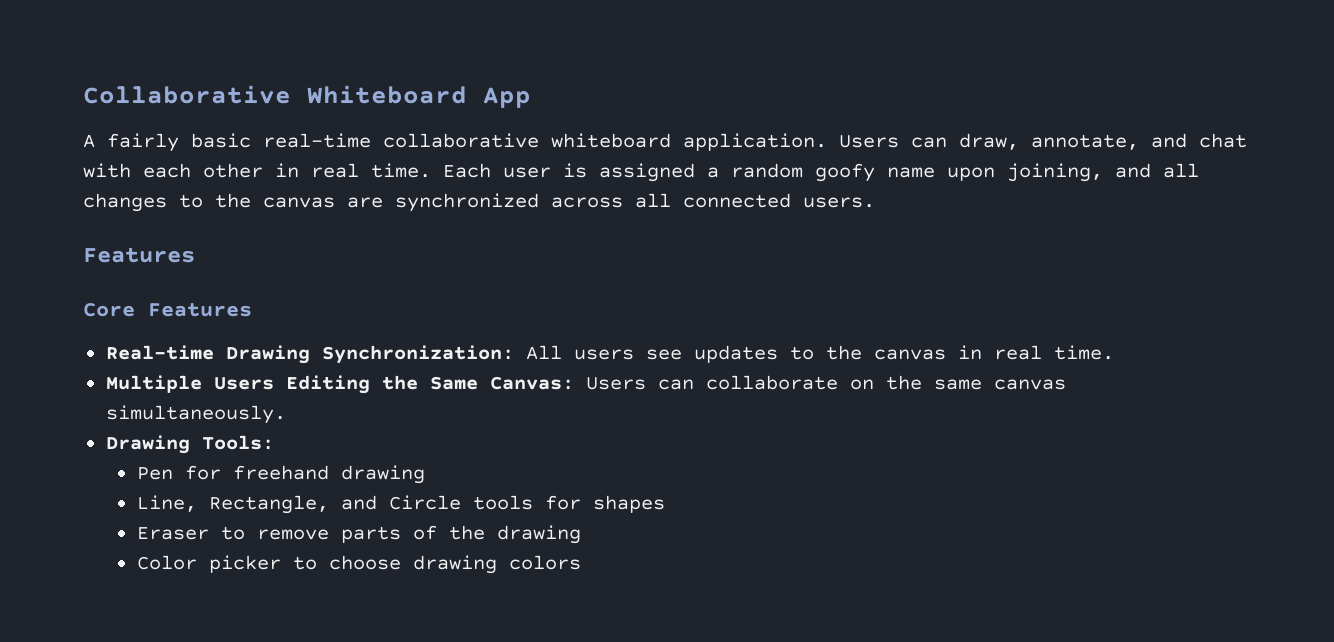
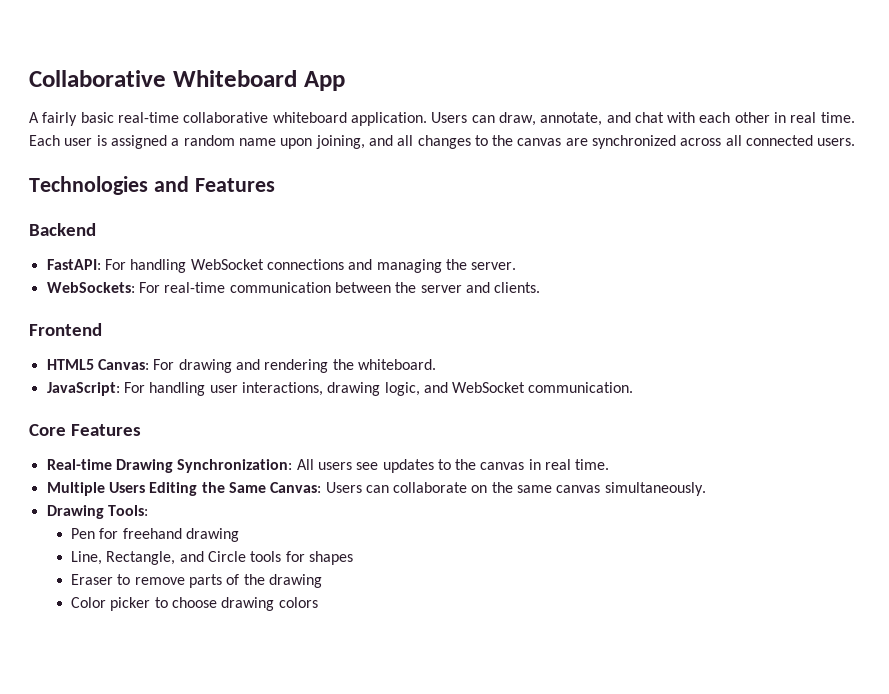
[815,163,875,182] goofy -> (235, 140) none
[83,247,195,263] Features -> [29,176,275,195] [29,223,96,236] [46,259,517,273] [46,282,541,293] [29,323,102,336] [46,359,436,373] [46,382,634,396] Technologies and Features // Backend // FastAPI: For handling WebSocket connections and managing the server. // WebSockets: For real-time communication between the server and clients. // Frontend // HTML5 Canvas: For drawing and rendering the whiteboard. // JavaScript: For handling user interactions, drawing logic, and WebSocket communication.

